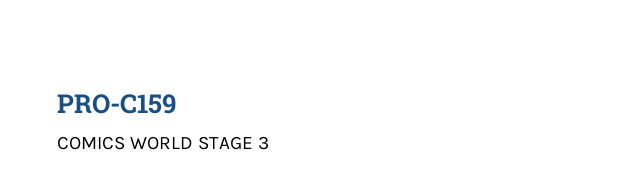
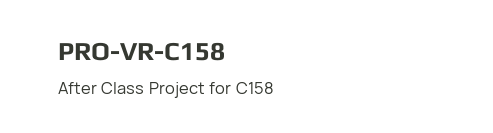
[57,94,176,114] [57,136,270,150] PRO-C159 // COMICS WORLD STAGE 3 -> [58,42,225,61] [58,82,274,98] PRO-VR-C158 // After Class Project for C158

